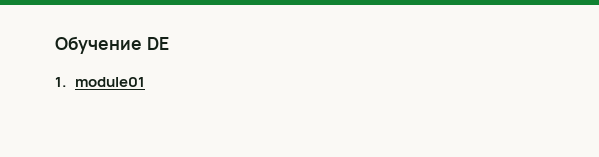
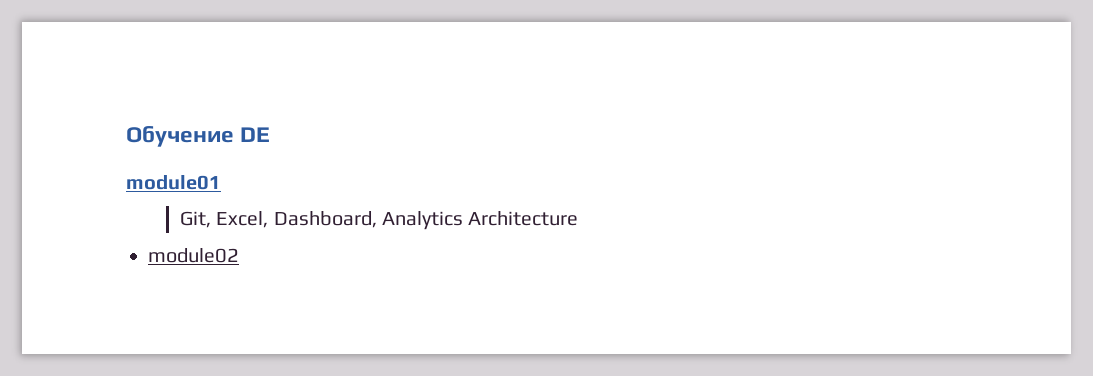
[55,77,67,87] 1. -> (271, 134) none
(145, 82) none -> [179,211,579,230] [148,248,239,263] // Git, Excel, Dashboard, Analytics Architecture // module02

